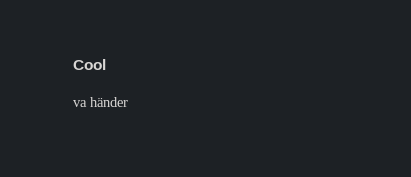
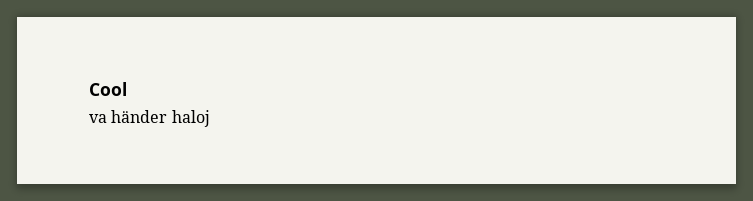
(128, 102) none -> [171,110,210,127] haloj

